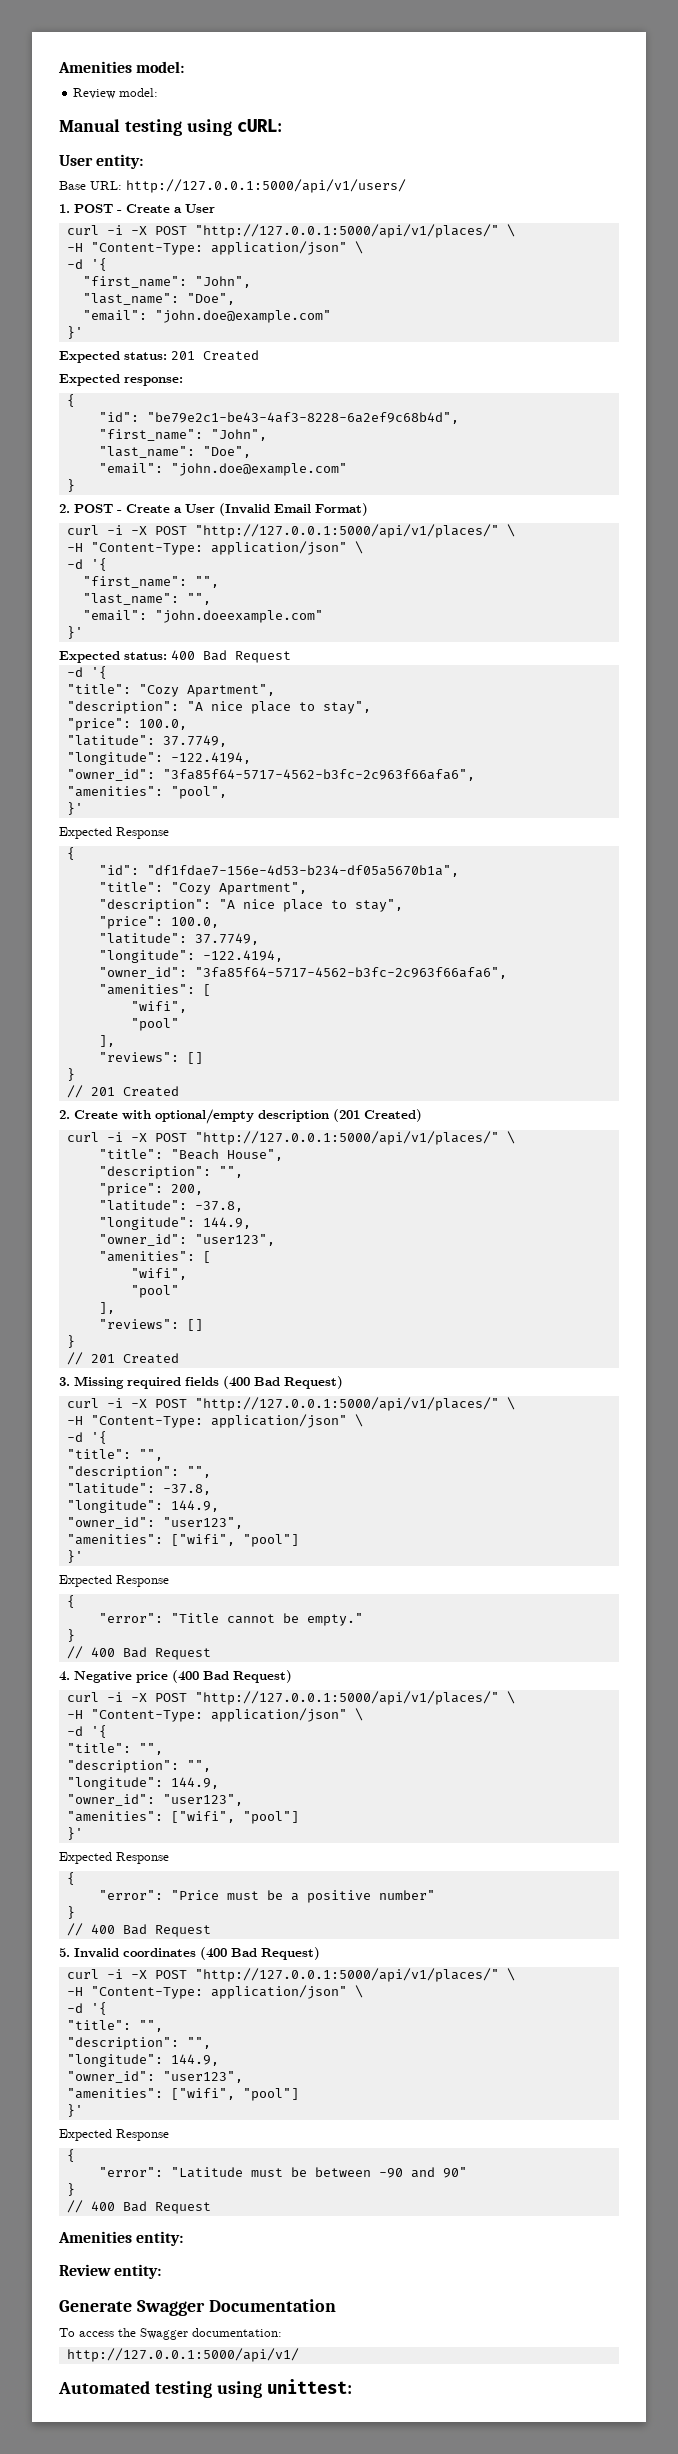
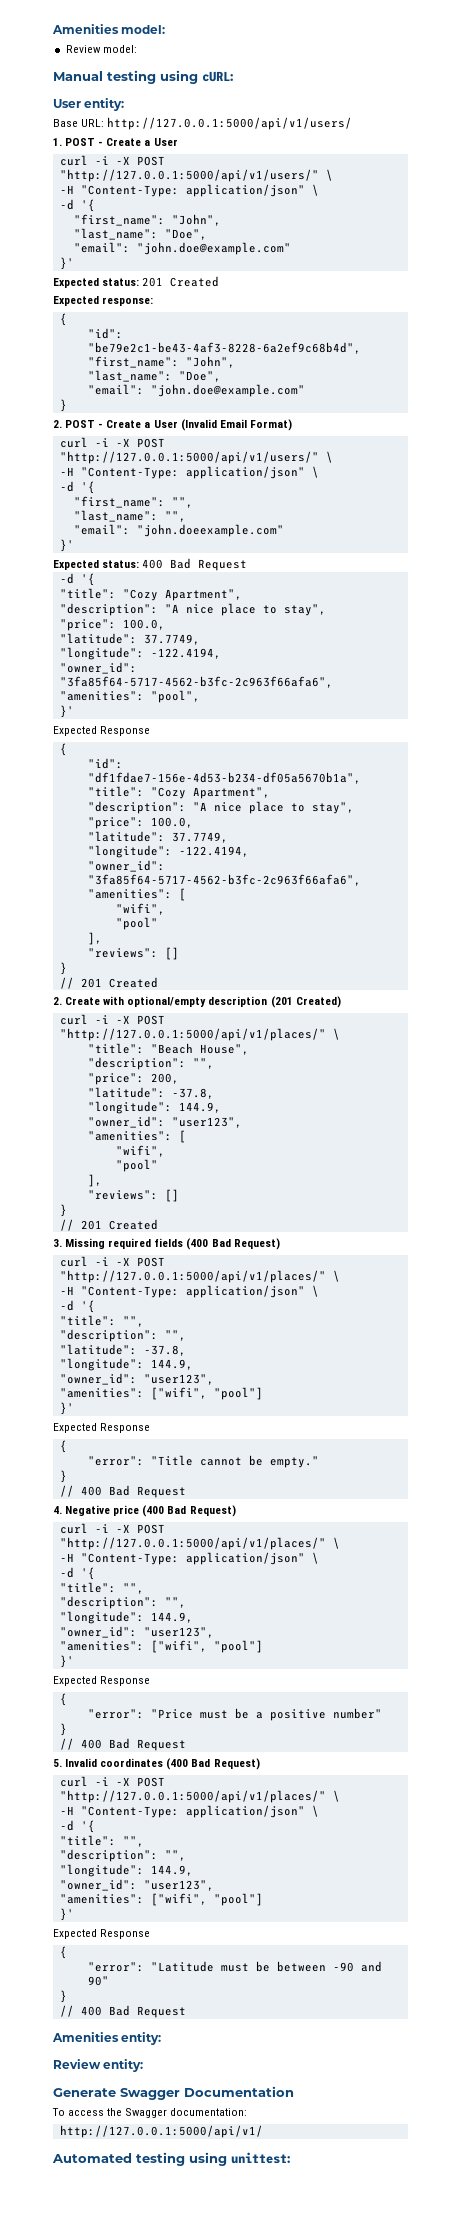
[194,224,499,238] "http://127.0.0.1:5000/api/v1/places/" -> [59,169,319,182] "http://127.0.0.1:5000/api/v1/users/"
[194,524,499,538] "http://127.0.0.1:5000/api/v1/places/" -> [59,451,319,464] "http://127.0.0.1:5000/api/v1/users/"

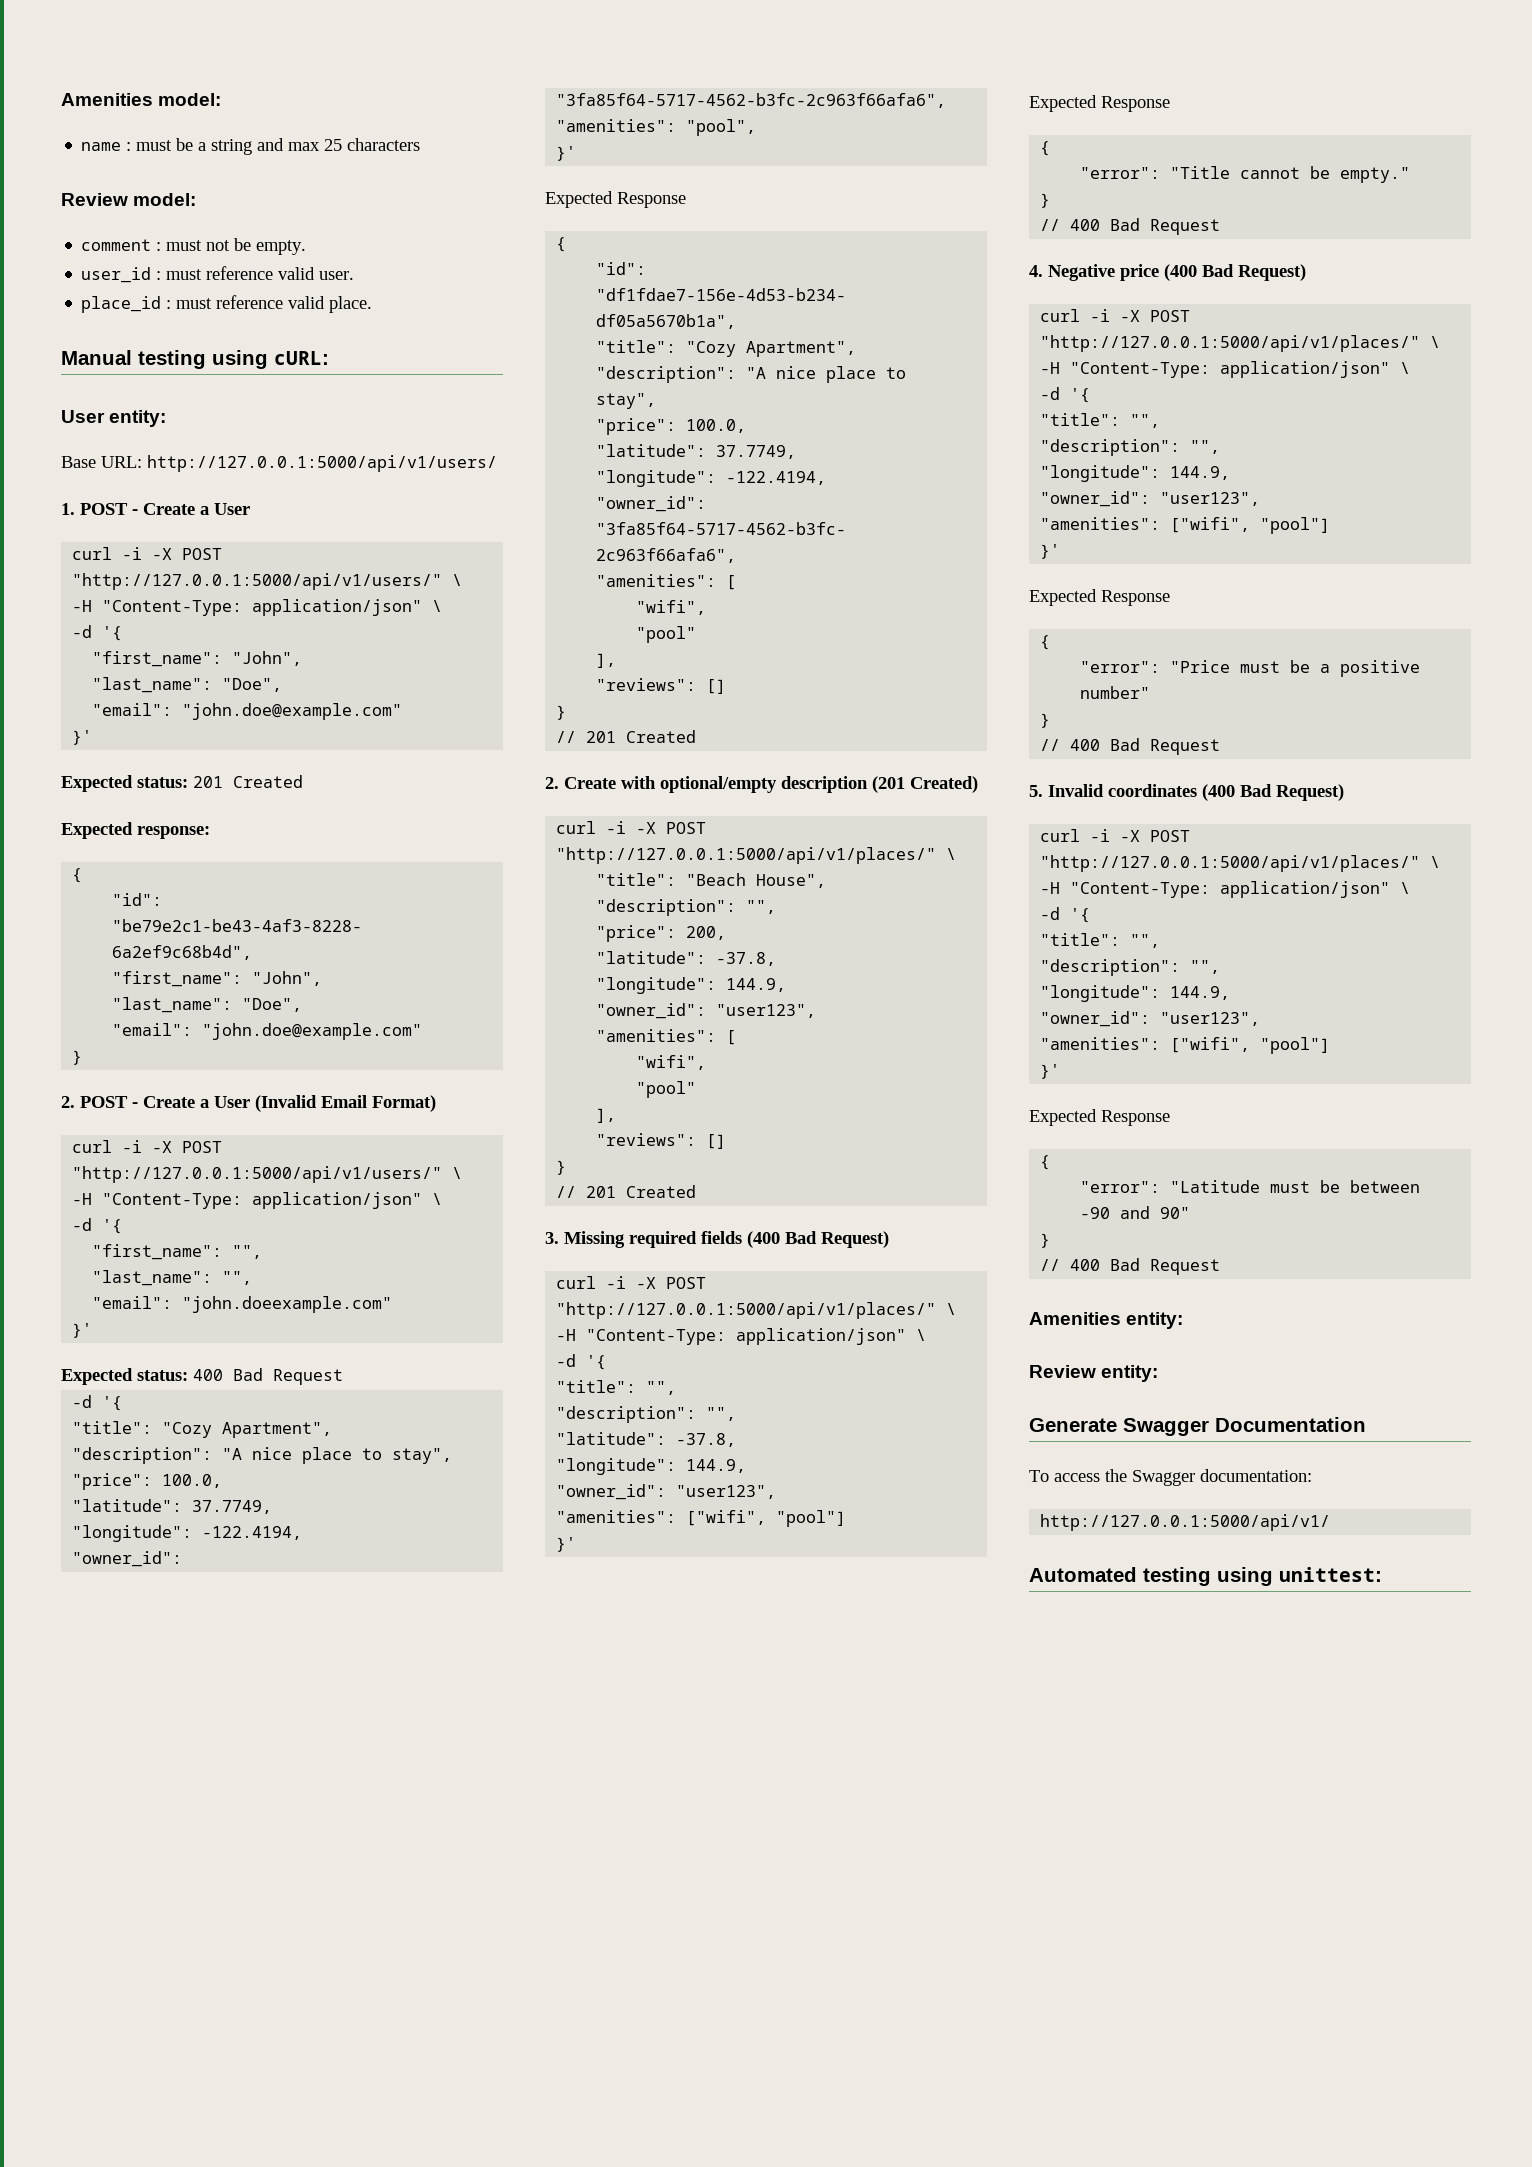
[65,45,137,53] Review model: -> [81,138,421,155] [61,193,197,206] [81,238,307,255] [81,266,355,283] [81,295,373,313] name : must be a string and max 25 characters // Review model: // comment : must not be empty. // user_id : must reference valid user. // place_id : must reference valid place.

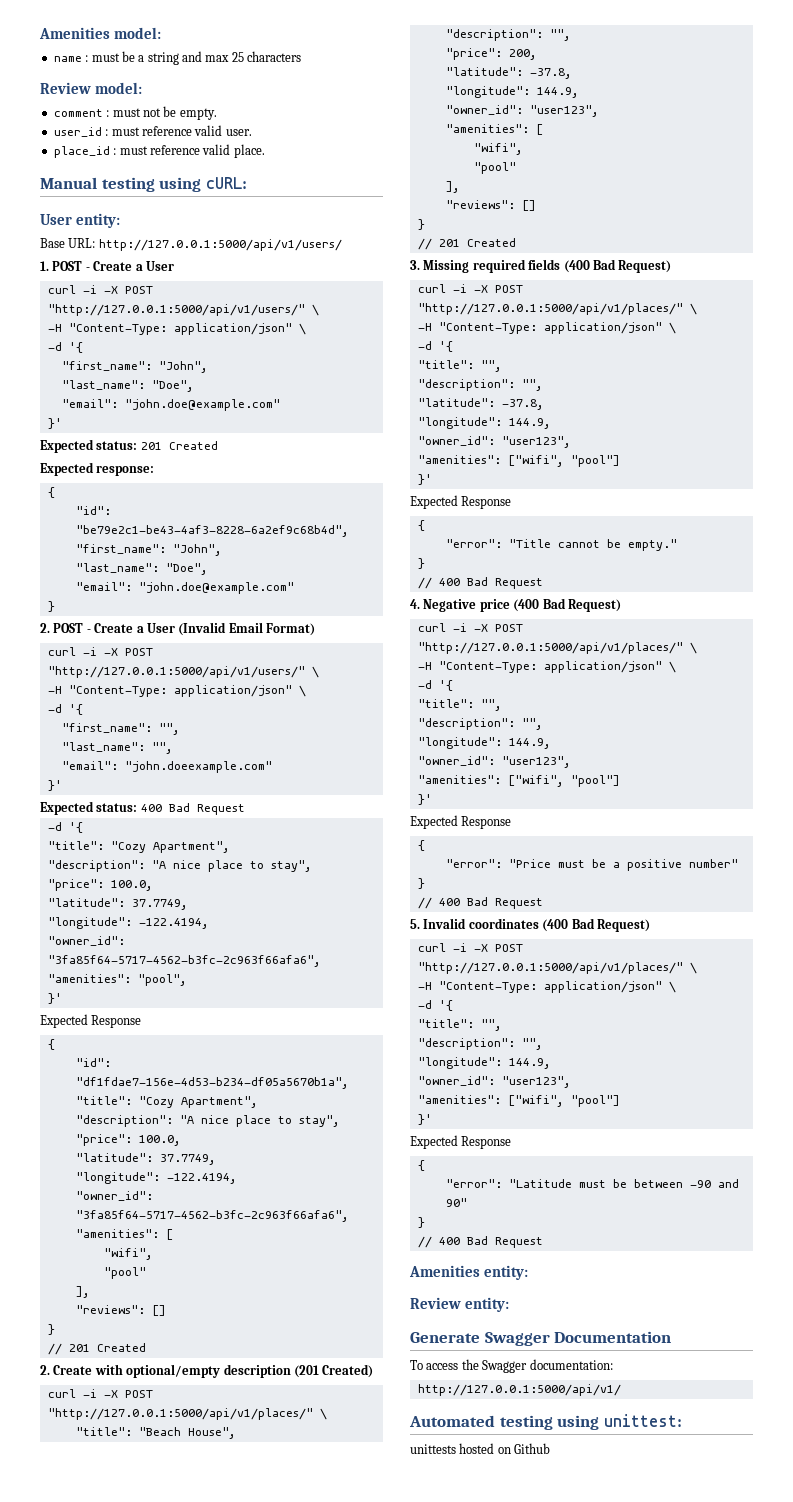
(1382, 1574) none -> [410,1443,551,1454] // unittests hosted on Github

